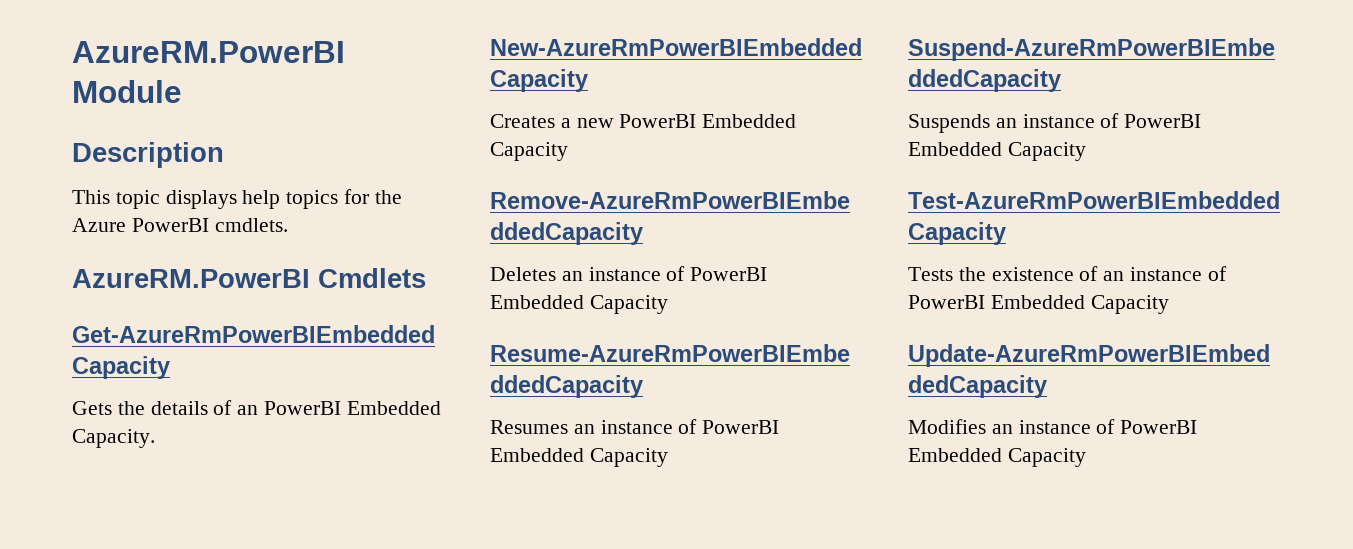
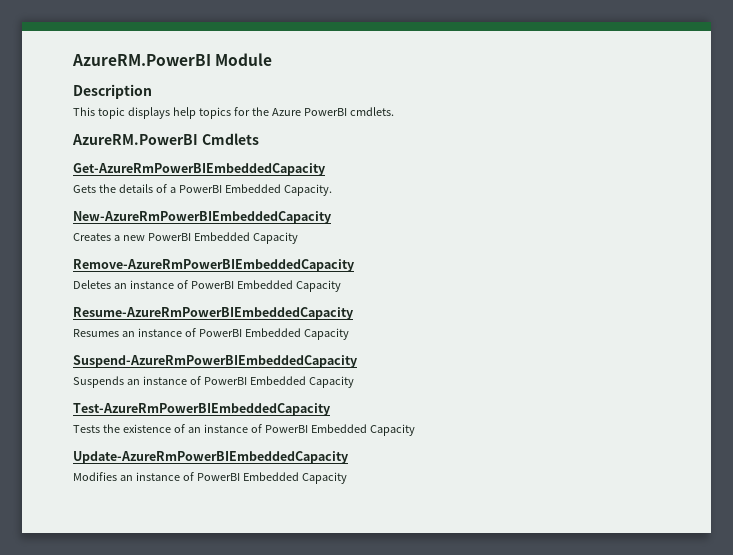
[237,405,259,415] an -> [169,187,176,193] a

